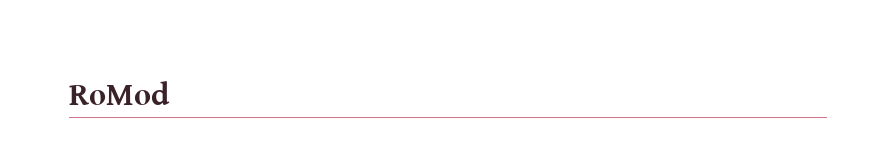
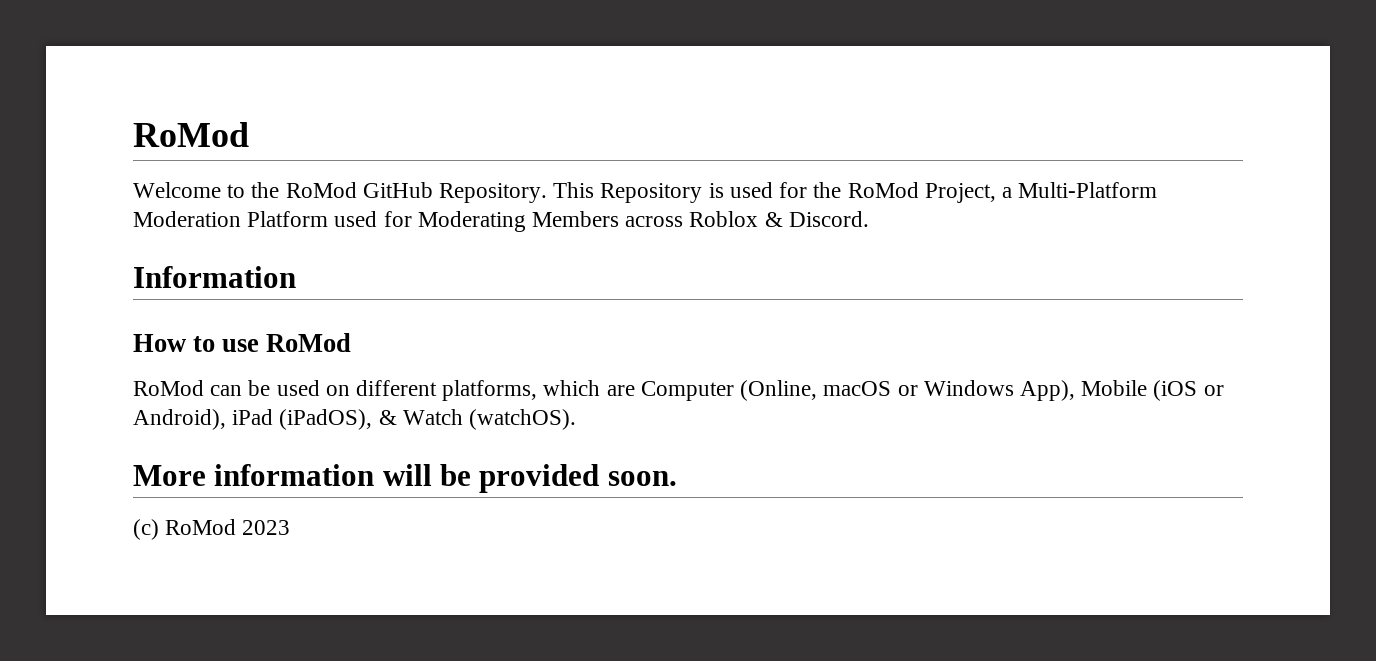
[69,81,170,105] RoMod -> [133,122,249,147] [133,182,1158,203] [133,211,869,232] [133,266,296,288] [133,333,352,352] [133,380,1224,401] [133,409,577,430] [133,464,677,493] [133,519,291,540] RoMod // Welcome to the RoMod GitHub Repository. This Repository is used for the RoMod Project, a Multi-Platform Moderation Platform used for Moderating Members across Roblox & Discord. // Information // How to use RoMod // RoMod can be used on different platforms, which are Computer (Online, macOS or Windows App), Mobile (iOS or Android), iPad (iPadOS), & Watch (watchOS). // More information will be provided soon. // (c) RoMod 2023

